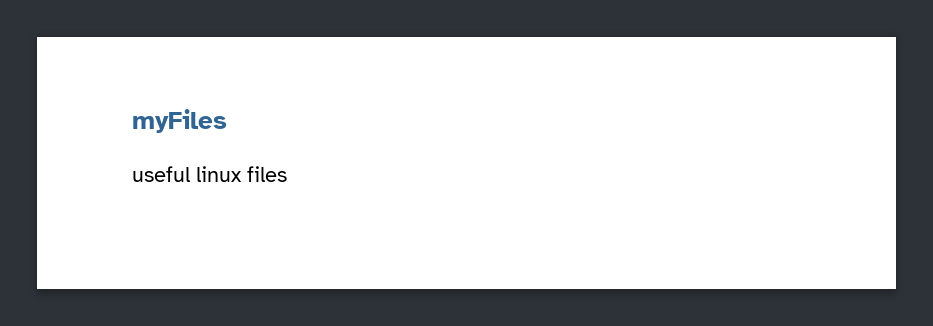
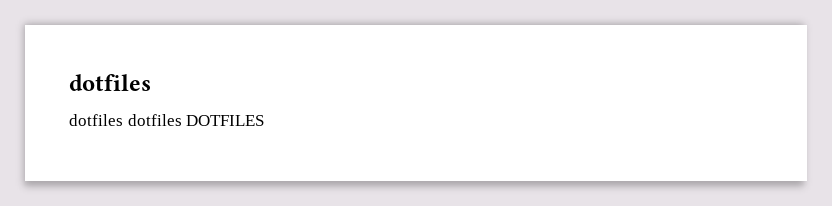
[132,109,227,133] [132,166,287,182] myFiles // useful linux files -> [69,74,151,91] [69,114,265,126] dotfiles // dotfiles dotfiles DOTFILES

